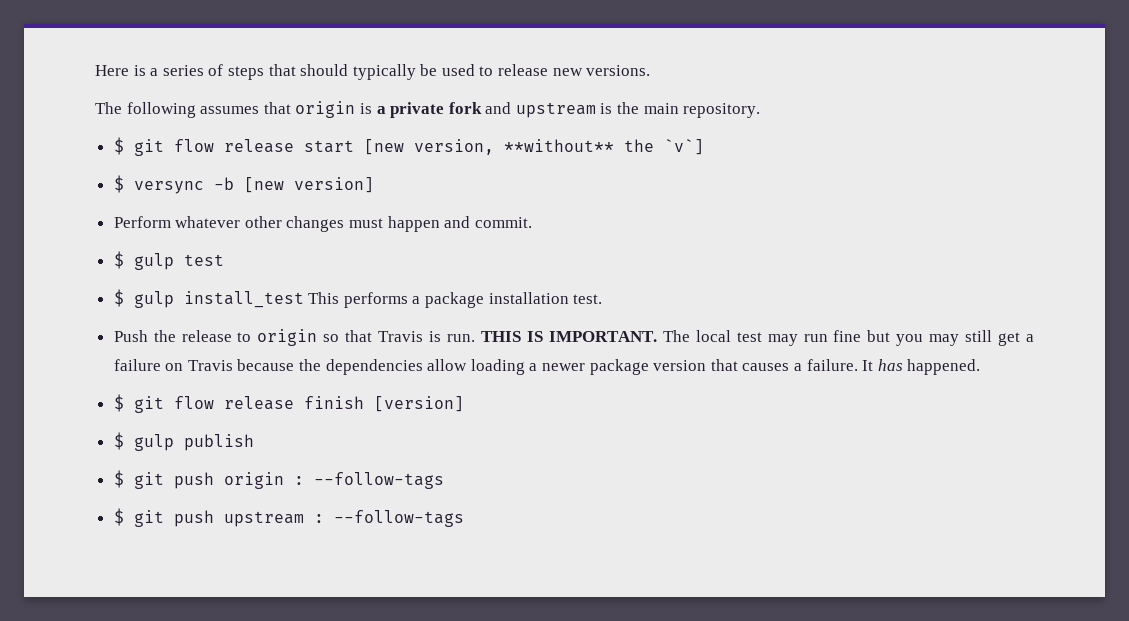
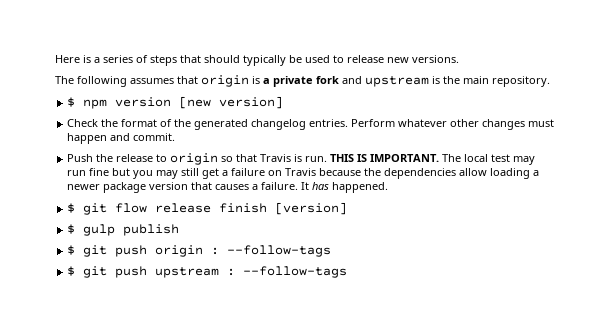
[133,139,704,156] [113,175,374,194] git flow release start [new version, **without** the `v`] // $ versync -b [new version] // -> [83,96,284,109] [67,119,349,130] npm version [new version] // Check the format of the generated changelog entries.
[113,251,224,270] [113,289,603,308] // $ gulp test // $ gulp install_test This performs a package installation test. -> (176, 137) none

